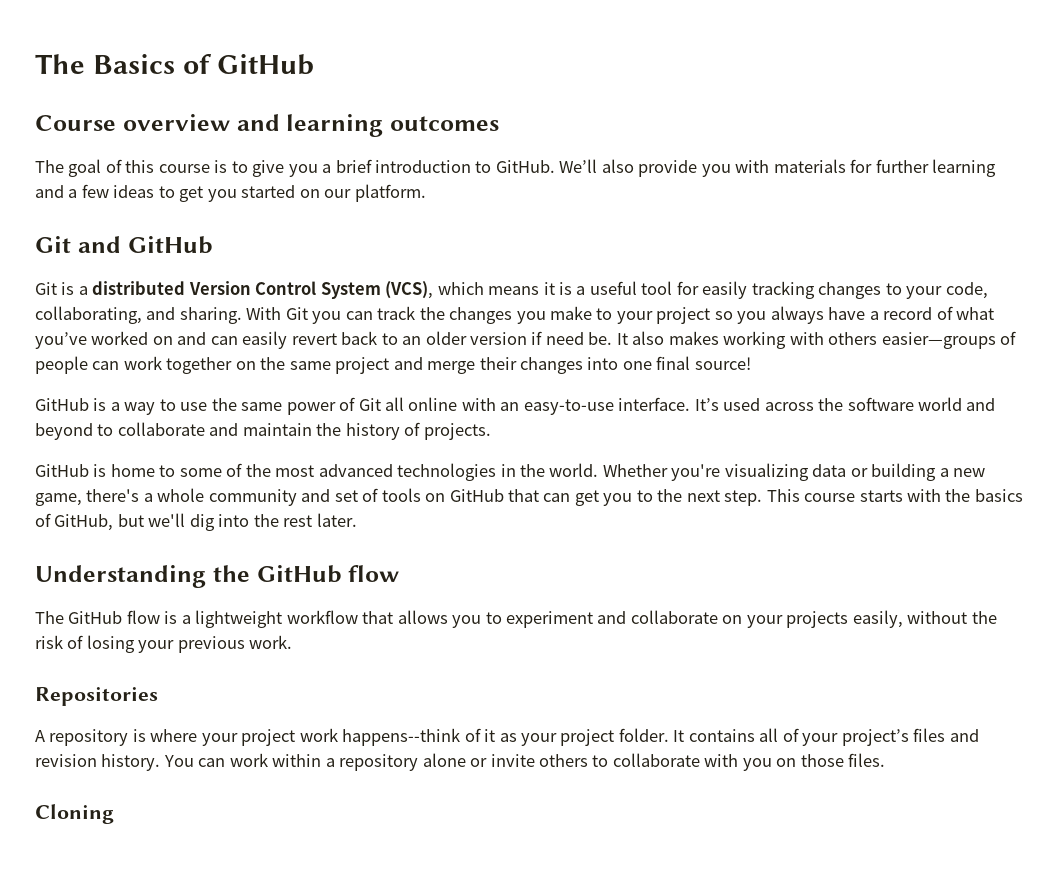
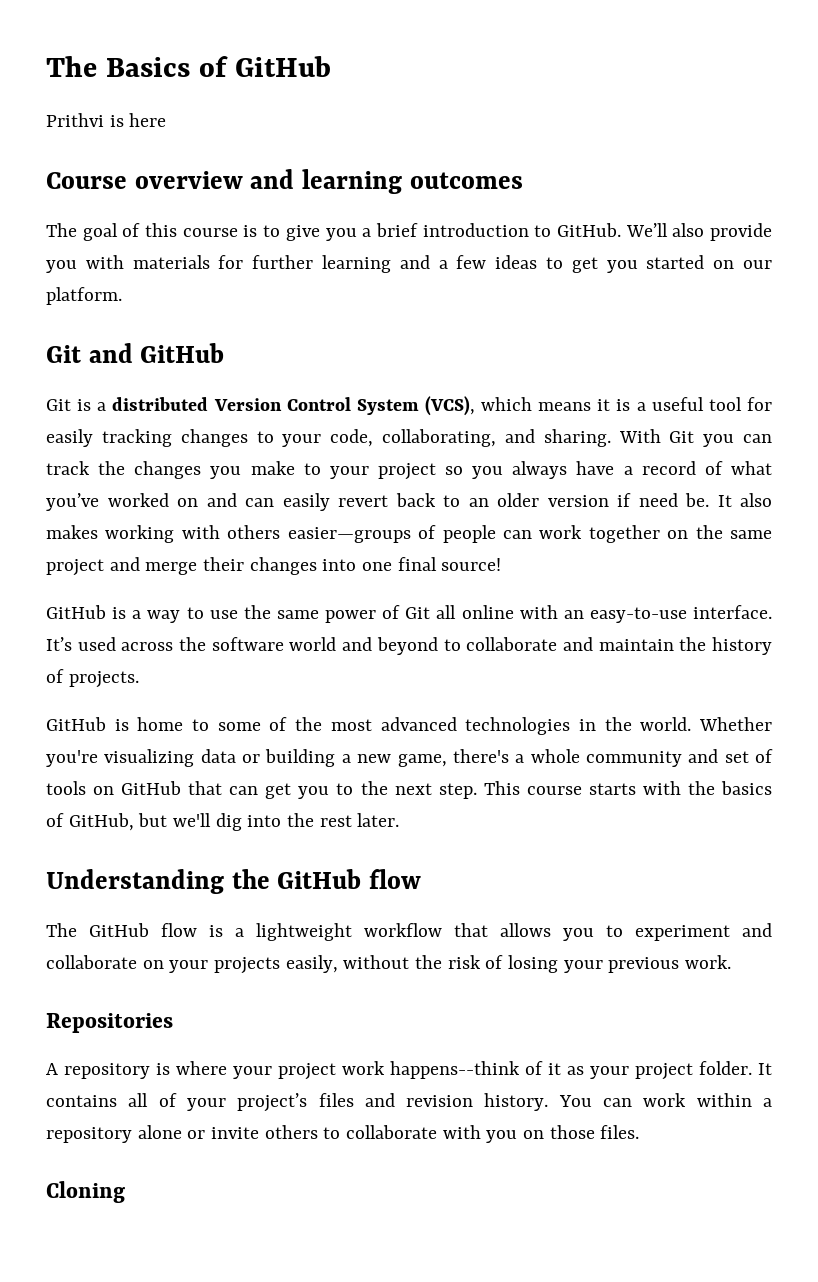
(315, 64) none -> [46,113,167,127] // Prithvi is here

